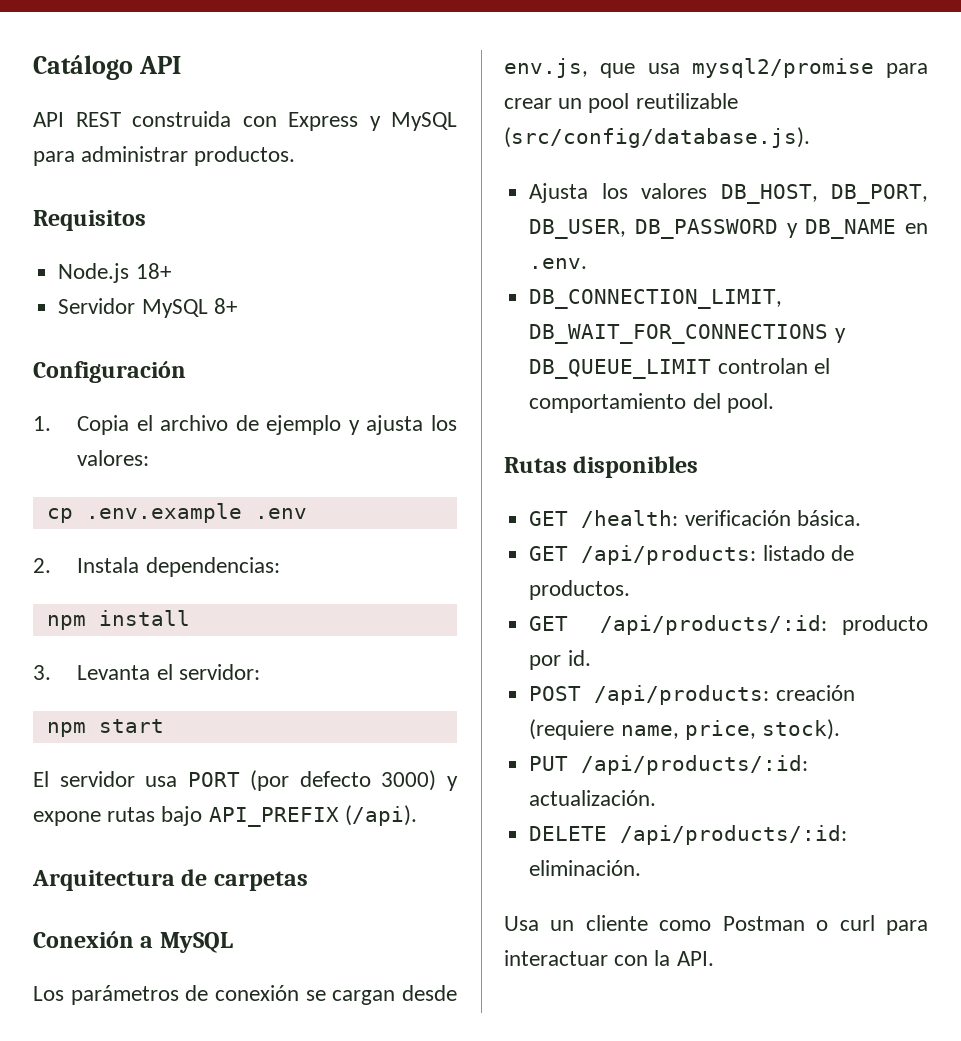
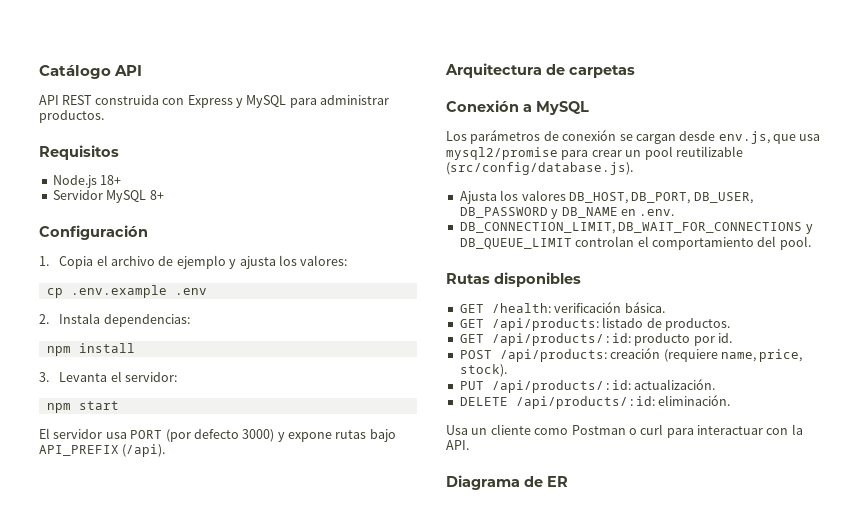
(714, 958) none -> [446,475,568,490] // Diagrama de ER

